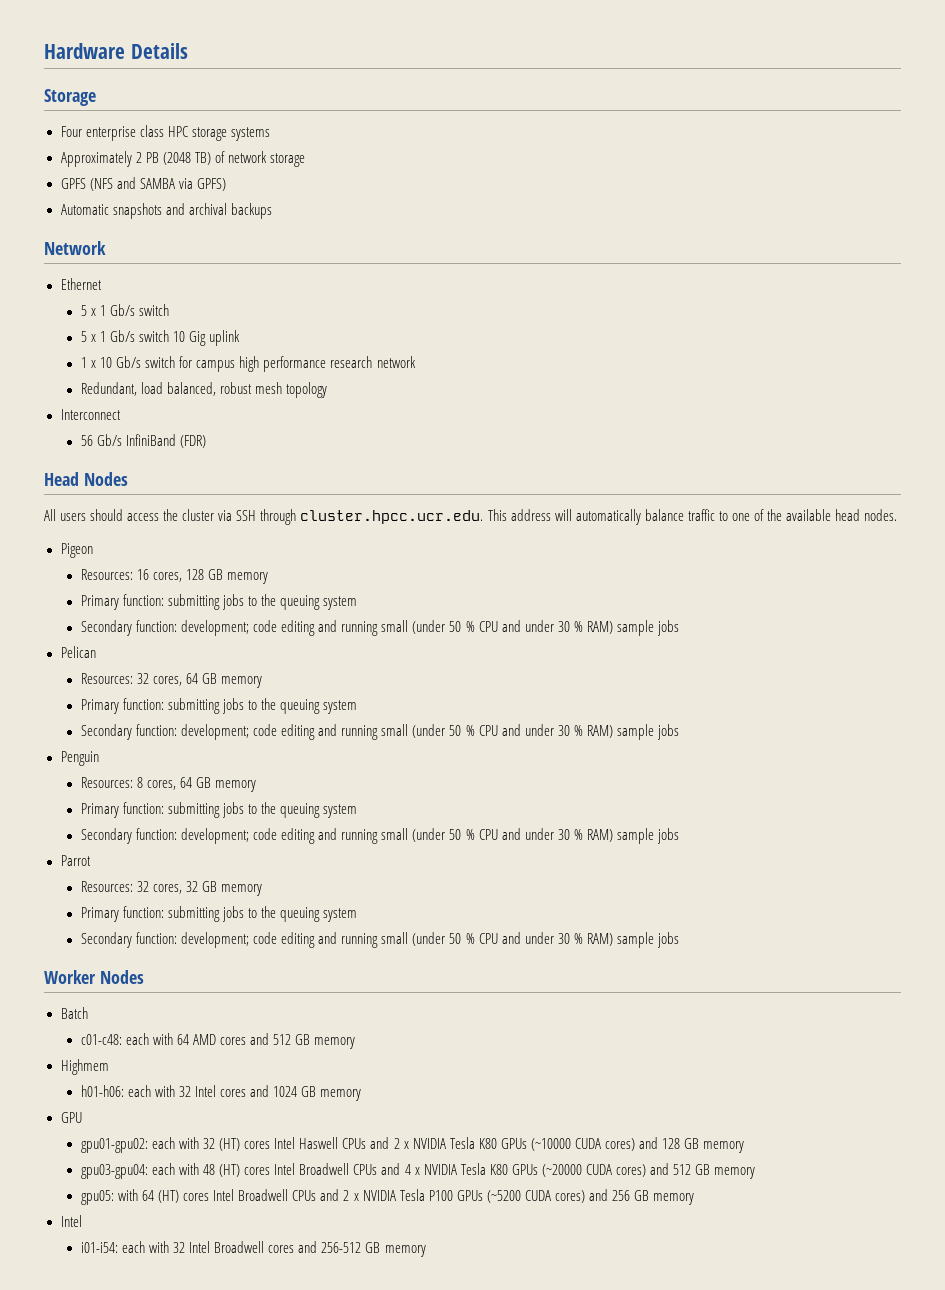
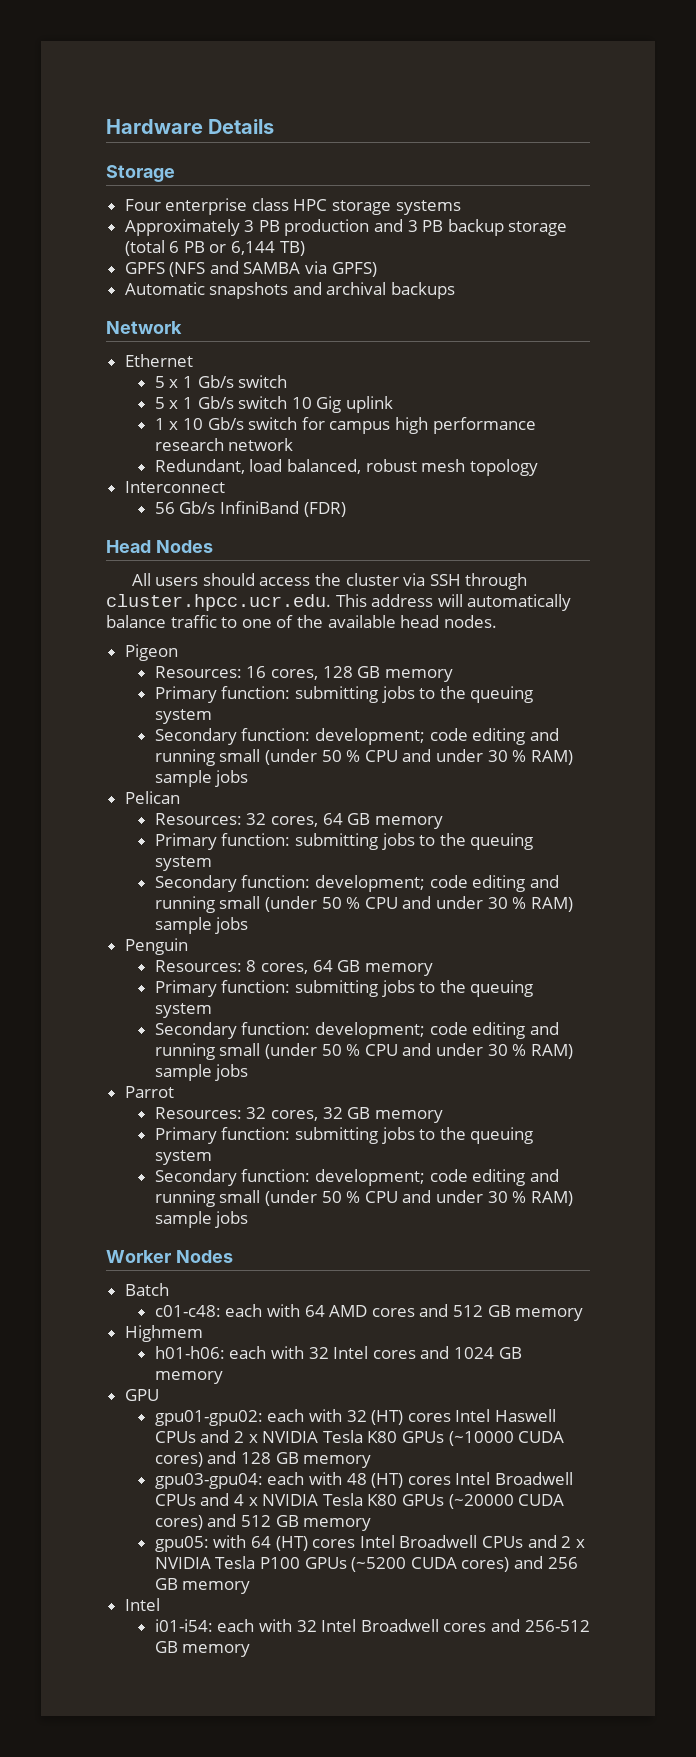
[135,151,305,167] 2 PB (2048 TB) of network storage -> [244,219,568,236] [124,240,305,256] 3 PB production and 3 PB backup storage (total 6 PB or 6,144 TB)

